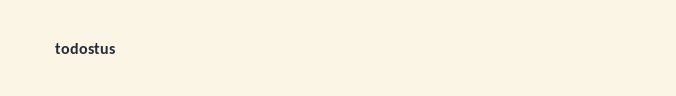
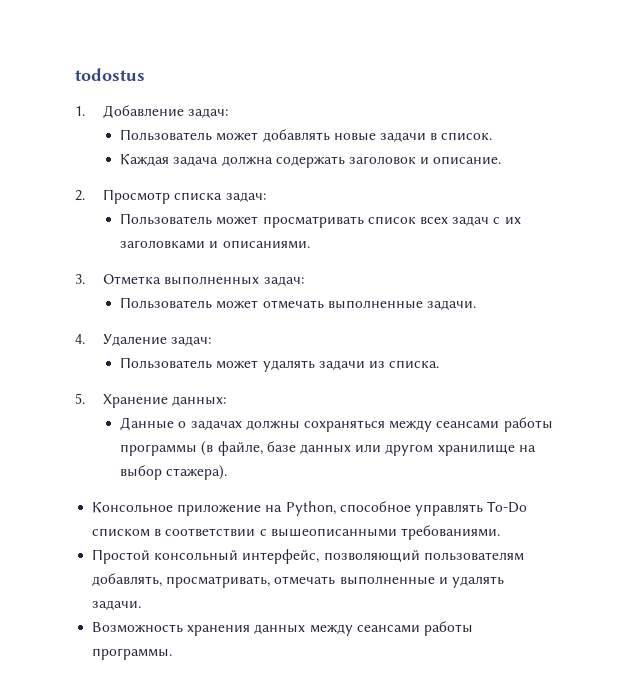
(115, 48) none -> [75,105,229,119] [120,129,493,142] [120,154,502,168] [75,189,266,204] [120,213,521,228] [120,240,310,249] [75,274,304,286] [120,297,477,310] [75,334,212,346] [120,357,440,372] [75,393,227,408] [120,417,553,432] [120,441,536,456] [120,465,228,480] [92,501,528,516] [92,525,500,540] [92,549,524,564] [92,573,504,588] [92,600,142,610] [92,621,473,636] [92,648,173,660] // 1. Добавление задач: // Пользователь может добавлять новые задачи в список. // Каждая задача должна содержать заголовок и описание. // 2. Просмотр списка задач: // Пользователь может просматривать список всех задач с их заголовками и описаниями. // 3. Отметка выполненных задач: // Пользователь может отмечать выполненные задачи. // 4. Удаление задач: // Пользователь может удалять задачи из списка. // 5. Хранение данных: // Данные о задачах должны сохраняться между сеансами работы программы (в файле, базе данных или другом хранилище на выбор стажера). // Консольное приложение на Python, способное управлять To-Do списком в соответствии с вышеописанными требованиями. // Простой консольный интерфейс, позволяющий пользователям добавлять, просматривать, отмечать выполненные и удалять задачи. // Возможность хранения данных между сеансами работы программы.

